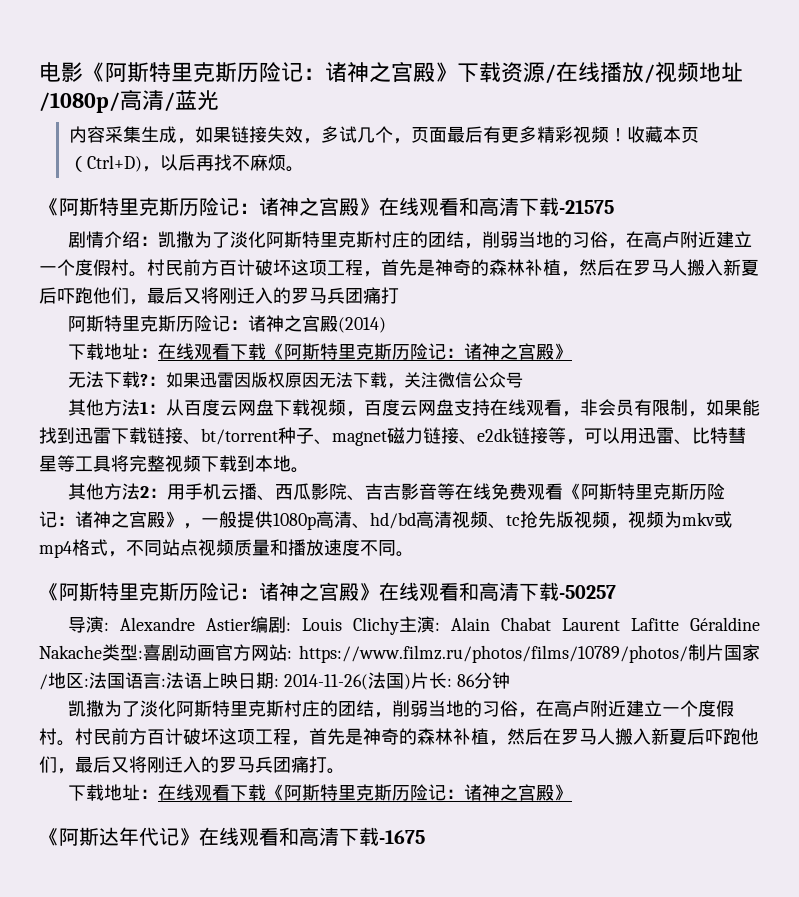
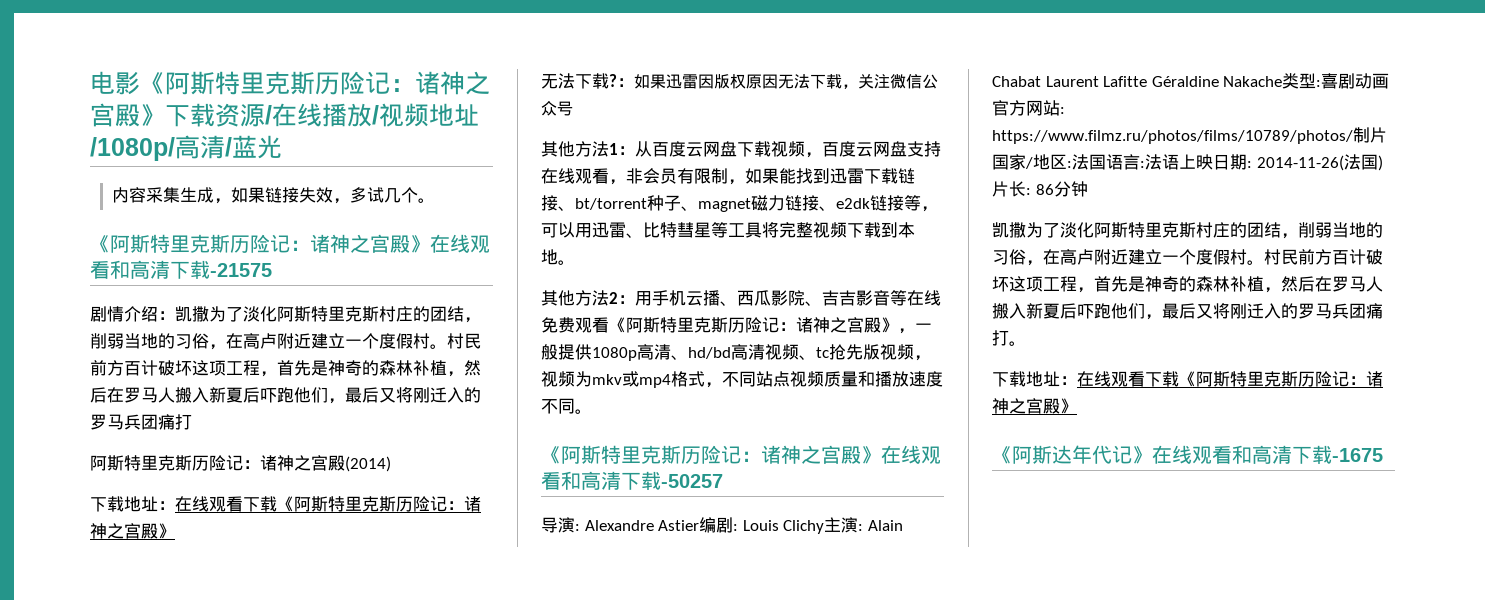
[392,126,699,144] [68,154,286,172] ，页面最后有更多精彩视频！收藏本页（Ctrl+D)，以后再找不麻烦 -> (419, 195) none

